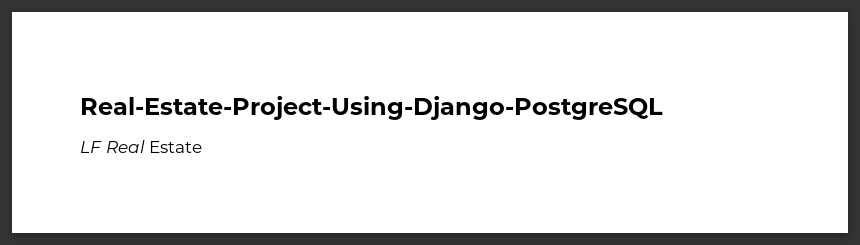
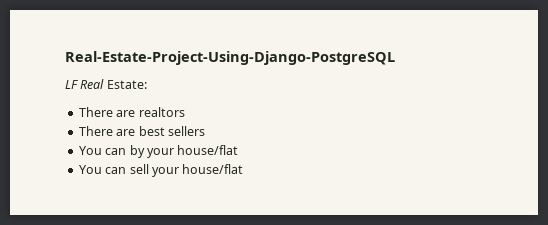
[149,141,203,153] Estate -> [106,80,147,89] [78,107,185,117] [78,126,205,136] [78,145,239,158] [78,164,244,177] Estate: // There are realtors // There are best sellers // You can by your house/flat // You can sell your house/flat

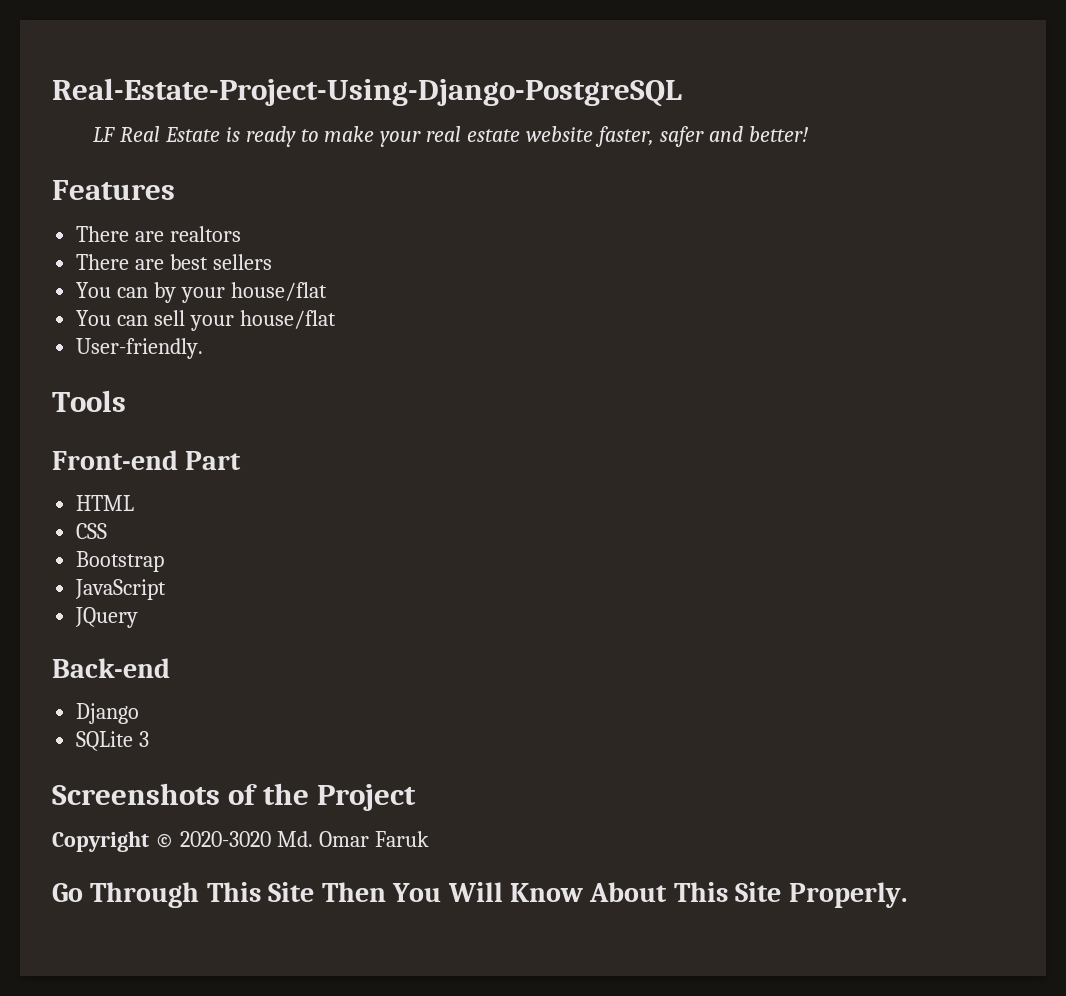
[106,80,147,89] Estate: -> [164,126,808,147] [52,180,175,200] Estate is ready to make your real estate website faster, safer and better! // Features
(244, 169) none -> [76,338,204,359] [52,390,126,412] [52,450,242,470] [76,495,135,511] [76,523,108,539] [76,551,165,572] [75,579,167,600] [75,607,139,628] [52,658,170,678] [76,703,140,724] [76,731,150,751] [52,783,417,811] [52,831,429,852] [52,882,907,908] // User-friendly. // Tools // Front-end Part // HTML // CSS // Bootstrap // JavaScript // JQuery // Back-end // Django // SQLite 3 // Screenshots of the Project // Copyright © 2020-3020 Md. Omar Faruk // Go Through This Site Then You Will Know About This Site Properly.

